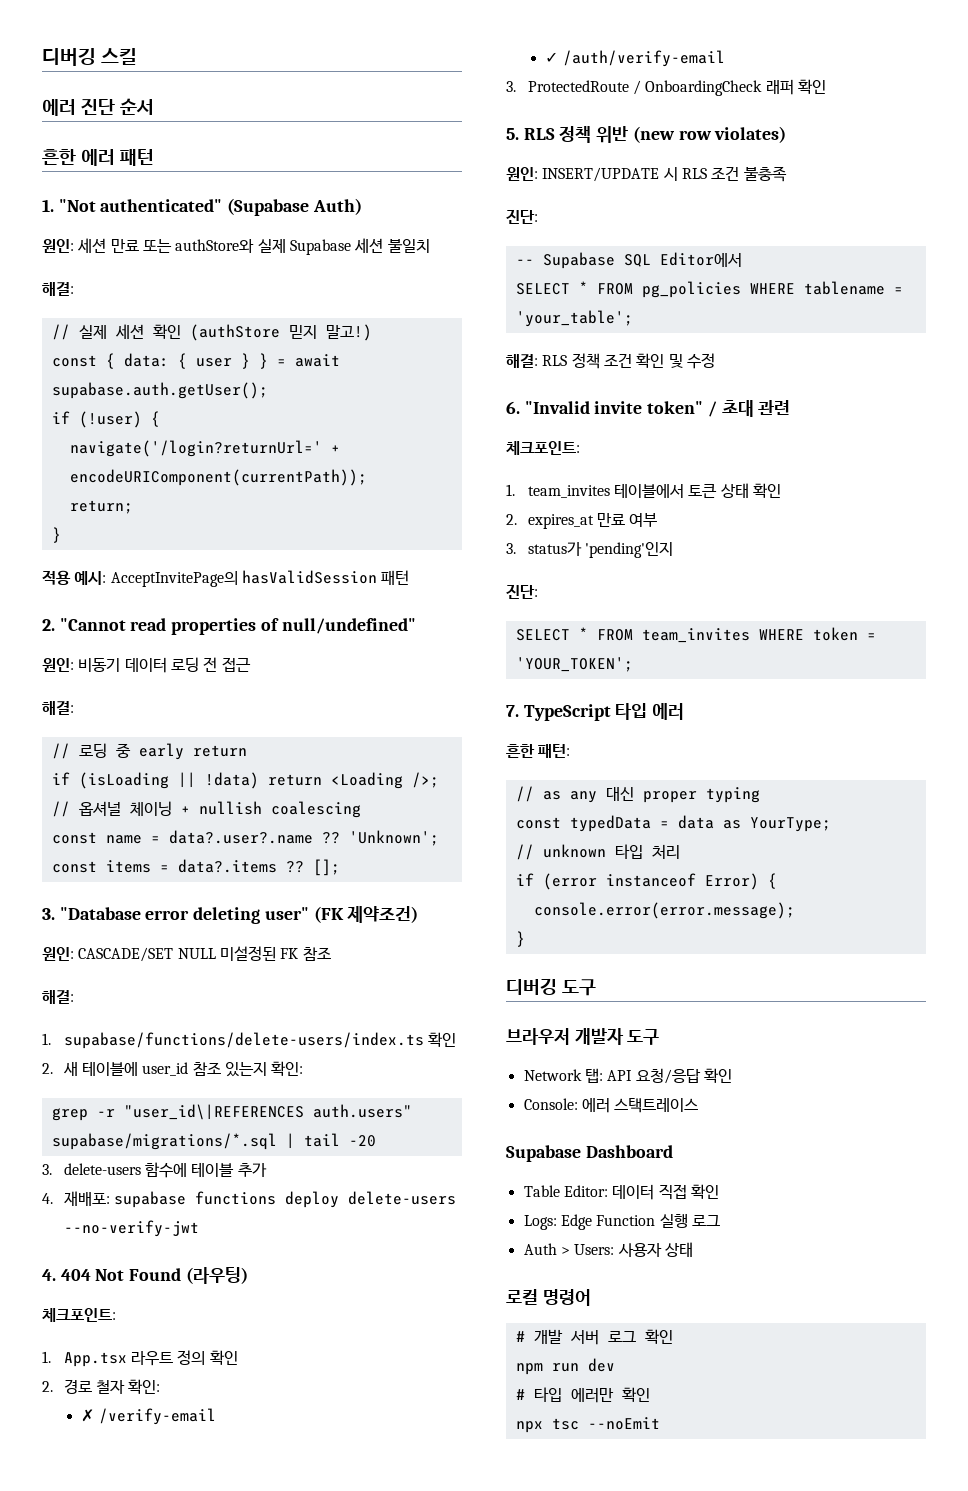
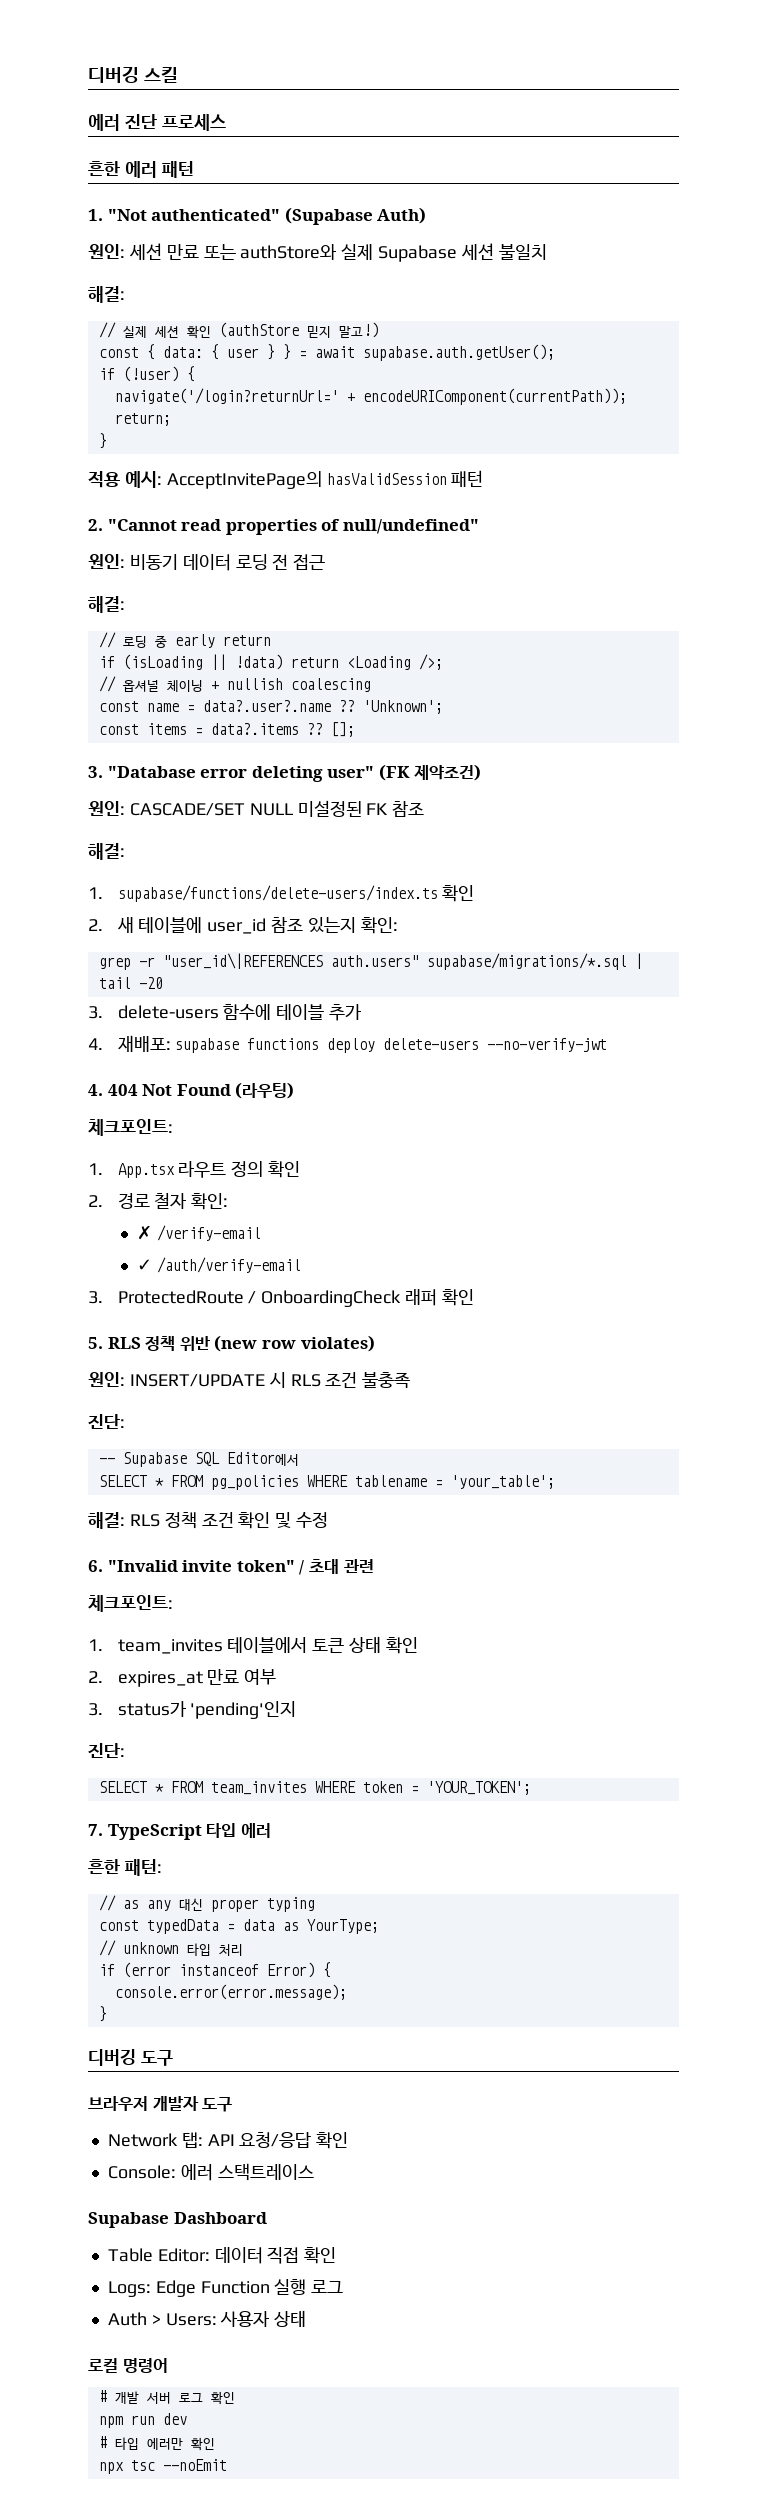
[119,98,154,115] 순서 -> [162,114,226,131] 프로세스

